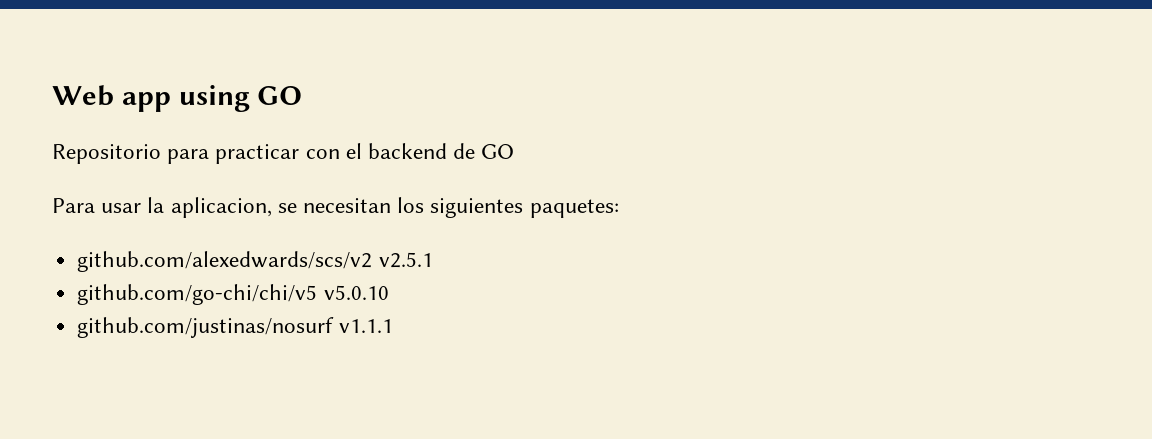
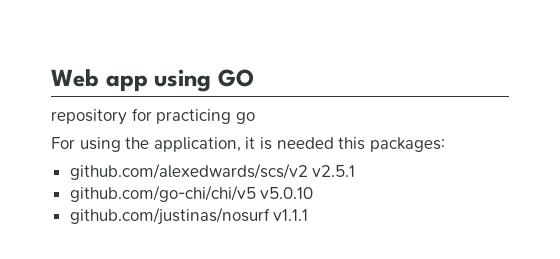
[52,143,515,164] [52,197,619,218] Repositorio para practicar con el backend de GO // Para usar la aplicacion, se necesitan los siguientes paquetes: -> [51,108,255,125] [51,137,445,152] repository for practicing go // For using the application, it is needed this packages:

